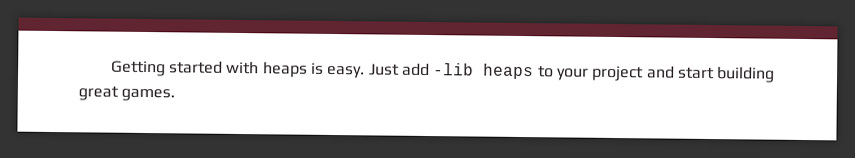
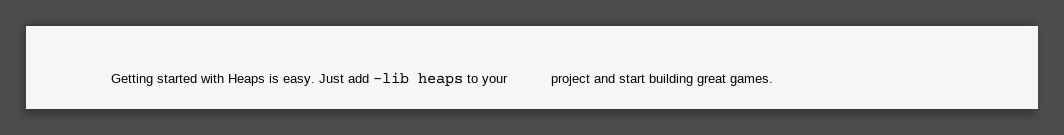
[262,61,308,78] heaps -> [227,74,265,86] Heaps

